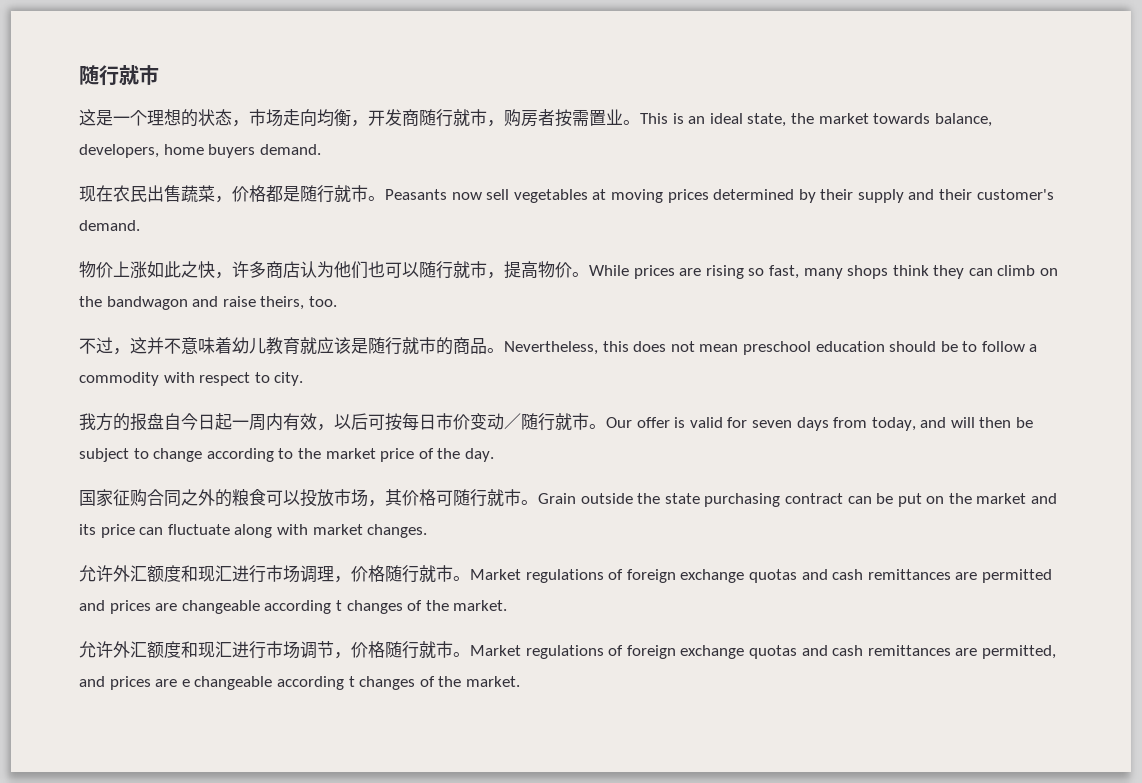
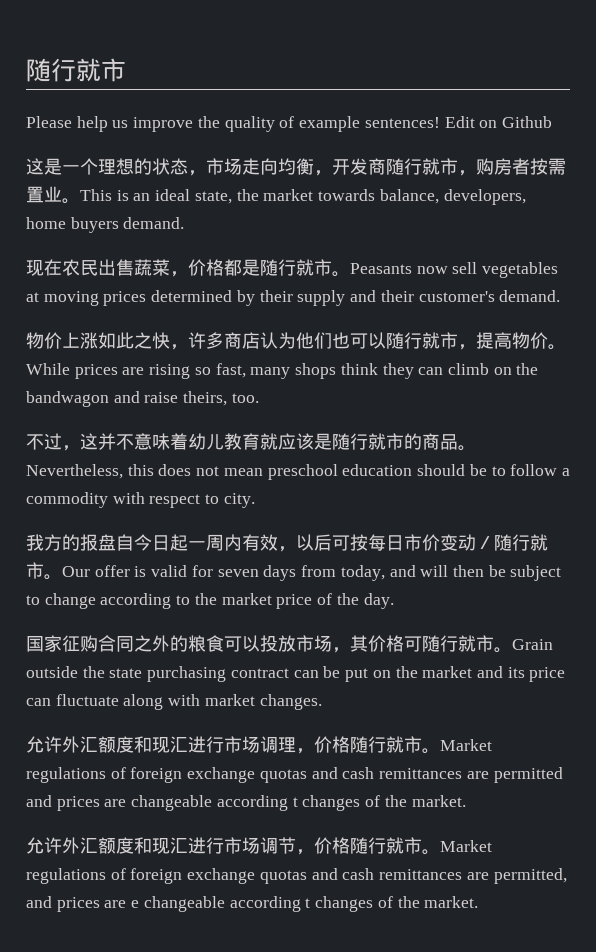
[79,65,159,86] 随行就市 -> [26,58,126,82] [26,116,552,132] 随行就市 // Please help us improve the quality of example sentences! Edit on Github

